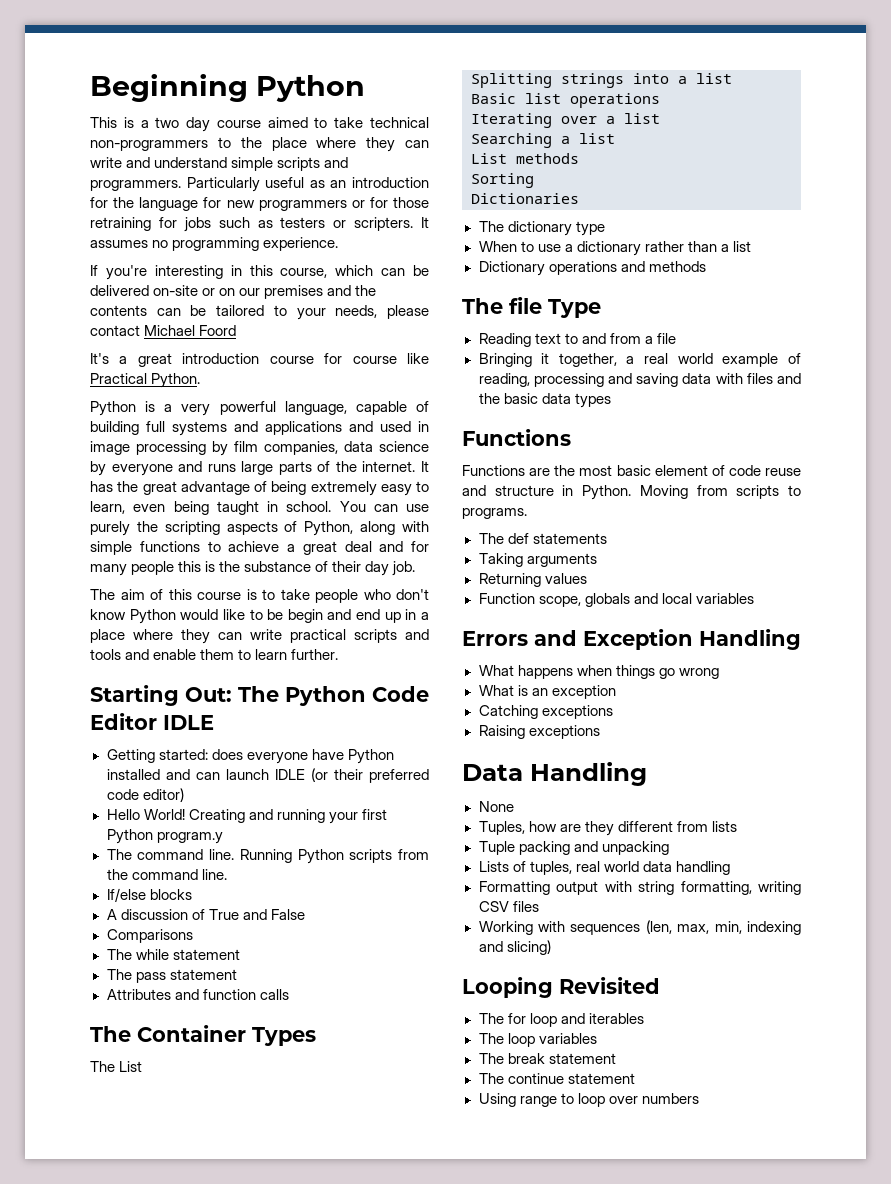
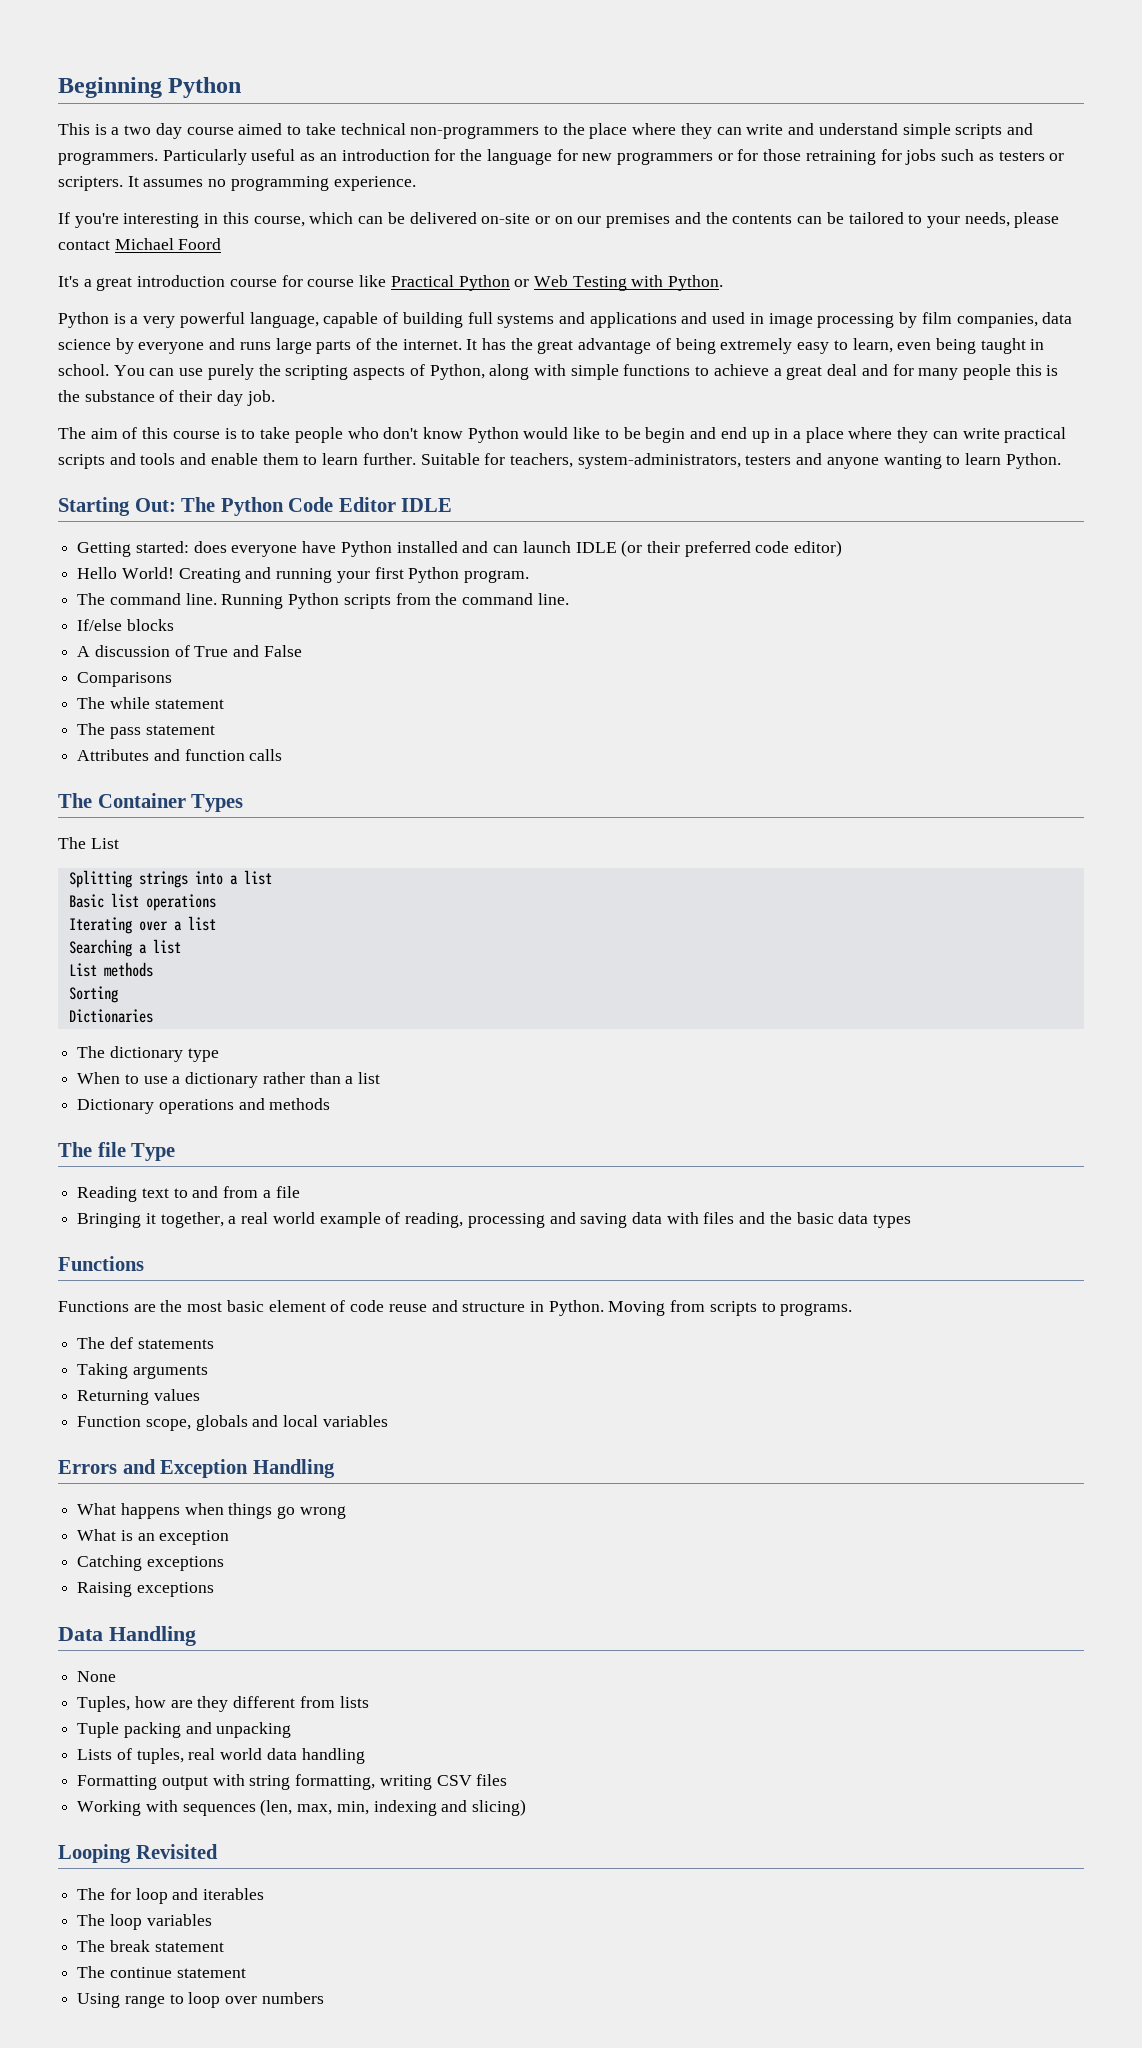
(147, 378) none -> [458,275,664,291] Python or Web Testing with
(339, 654) none -> [420,453,1061,469] Suitable for teachers, system-administrators, testers and anyone wanting to learn Python.
[156,832,223,844] program.y -> [464,570,530,583] program.

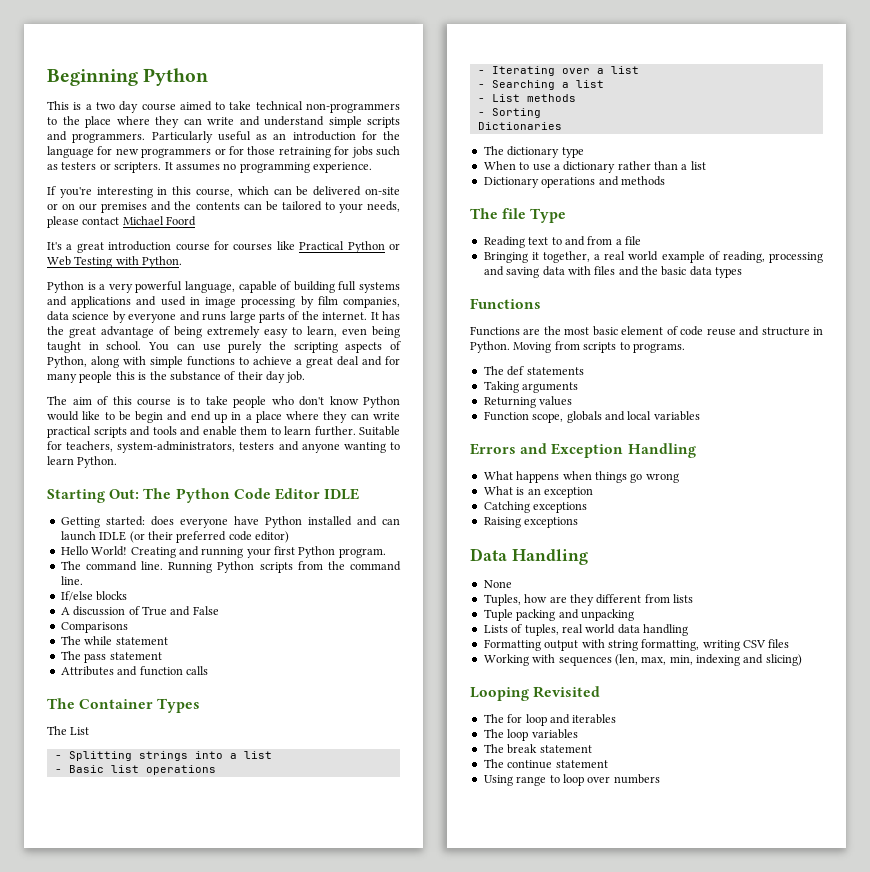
[307,279,355,287] course -> [233,243,273,251] courses
(119, 843) none -> [54,755,62,759] -
(272, 877) none -> [54,769,62,773] -
(216, 902) none -> [477,70,485,74] -
(216, 923) none -> [477,84,485,88] -
(181, 946) none -> [477,98,485,102] -
(153, 969) none -> [477,112,485,116] -

